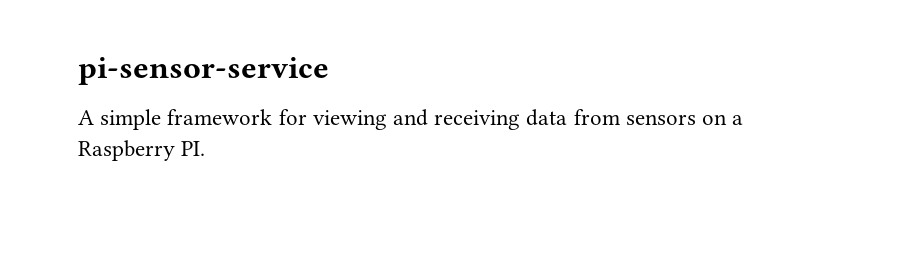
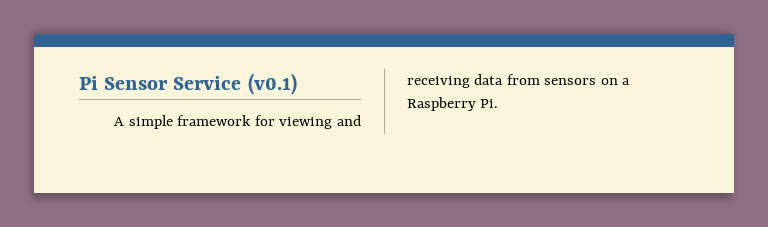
[78,57,329,85] pi-sensor-service -> [79,73,297,95] Pi Sensor Service (v0.1)
[181,141,206,156] PI. -> [480,99,499,108] Pi.

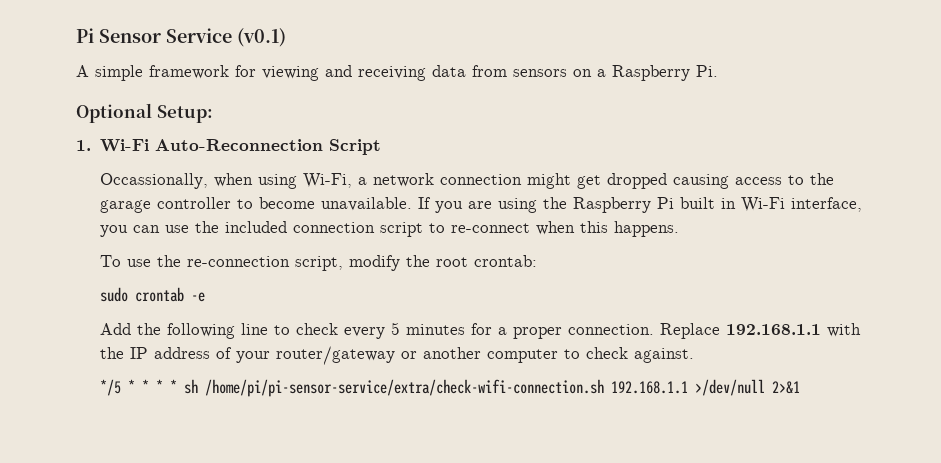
(499, 103) none -> [76,103,213,123] [76,139,381,155] [99,173,834,189] [99,197,862,213] [99,221,679,237] [99,255,537,271] [99,287,205,302] [99,322,861,339] [99,346,694,365] [99,379,800,397] // Optional Setup: // 1. Wi-Fi Auto-Reconnection Script // Occassionally, when using Wi-Fi, a network connection might get dropped causing access to the garage controller to become unavailable. If you are using the Raspberry Pi built in Wi-Fi interface, you can use the included connection script to re-connect when this happens. // To use the re-connection script, modify the root crontab: // sudo crontab -e // Add the following line to check every 5 minutes for a proper connection. Replace 192.168.1.1 with the IP address of your router/gateway or another computer to check against. // */5 * * * * sh /home/pi/pi-sensor-service/extra/check-wifi-connection.sh 192.168.1.1 >/dev/null 2>&1

